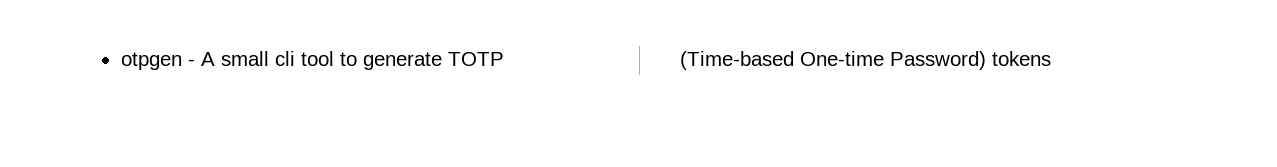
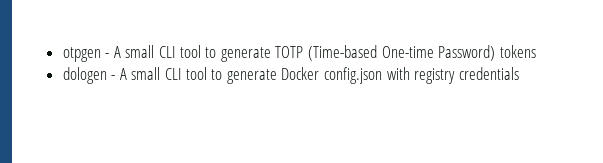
[274,51,295,66] cli -> [159,46,176,58] CLI
(1051, 58) none -> [62,67,519,84] // dologen - A small CLI tool to generate Docker config.json with registry credentials

